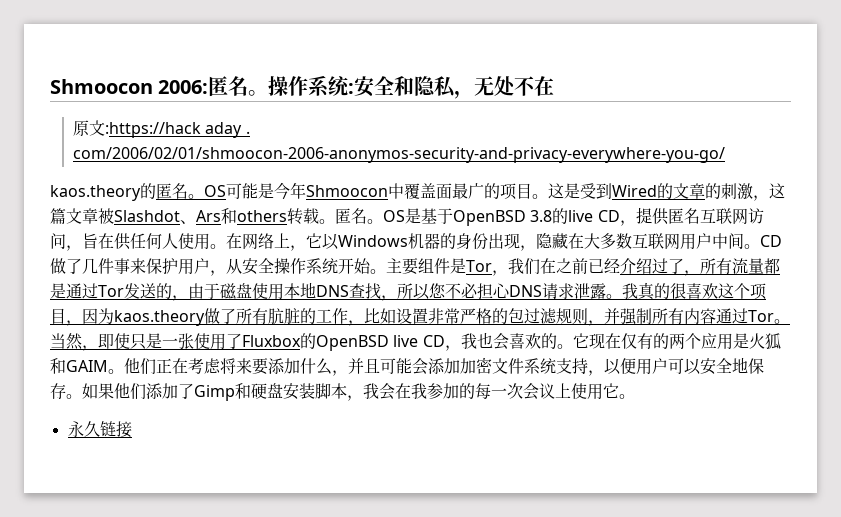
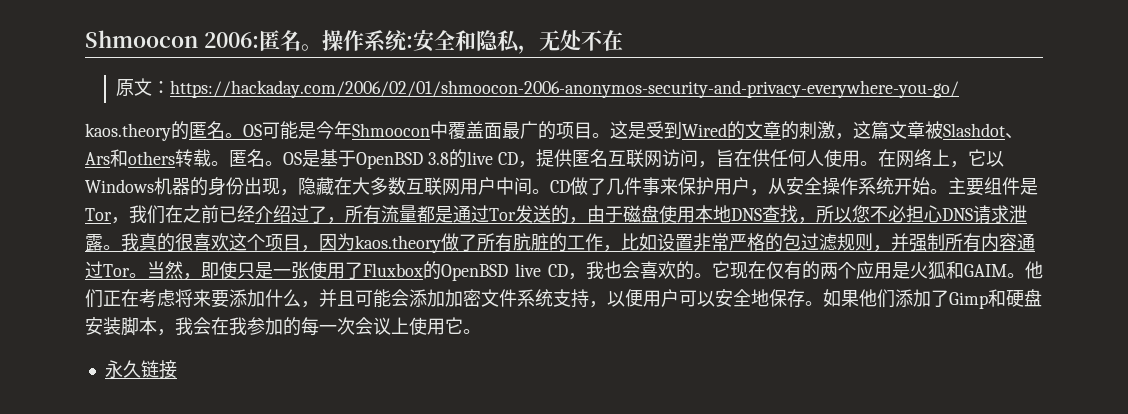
[105,122,250,138] [73,147,726,163] :https://hack aday . com/2006/02/01/shmoocon-2006-anonymos-security-and-privacy-everywhere-you-go/ -> [152,80,960,98] ：https://hackaday.com/2006/02/01/shmoocon-2006-anonymos-security-and-privacy-everywhere-you-go/

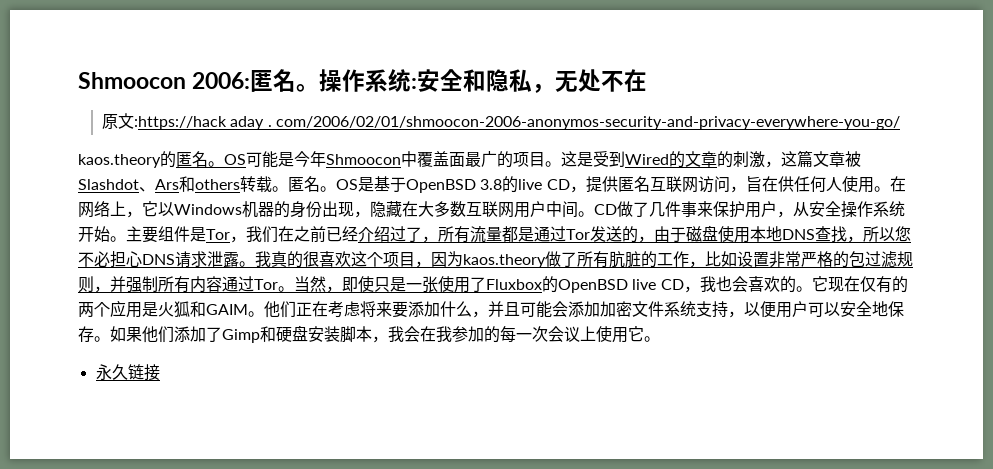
[152,80,960,98] ：https://hackaday.com/2006/02/01/shmoocon-2006-anonymos-security-and-privacy-everywhere-you-go/ -> [133,116,900,130] :https://hack aday . com/2006/02/01/shmoocon-2006-anonymos-security-and-privacy-everywhere-you-go/

